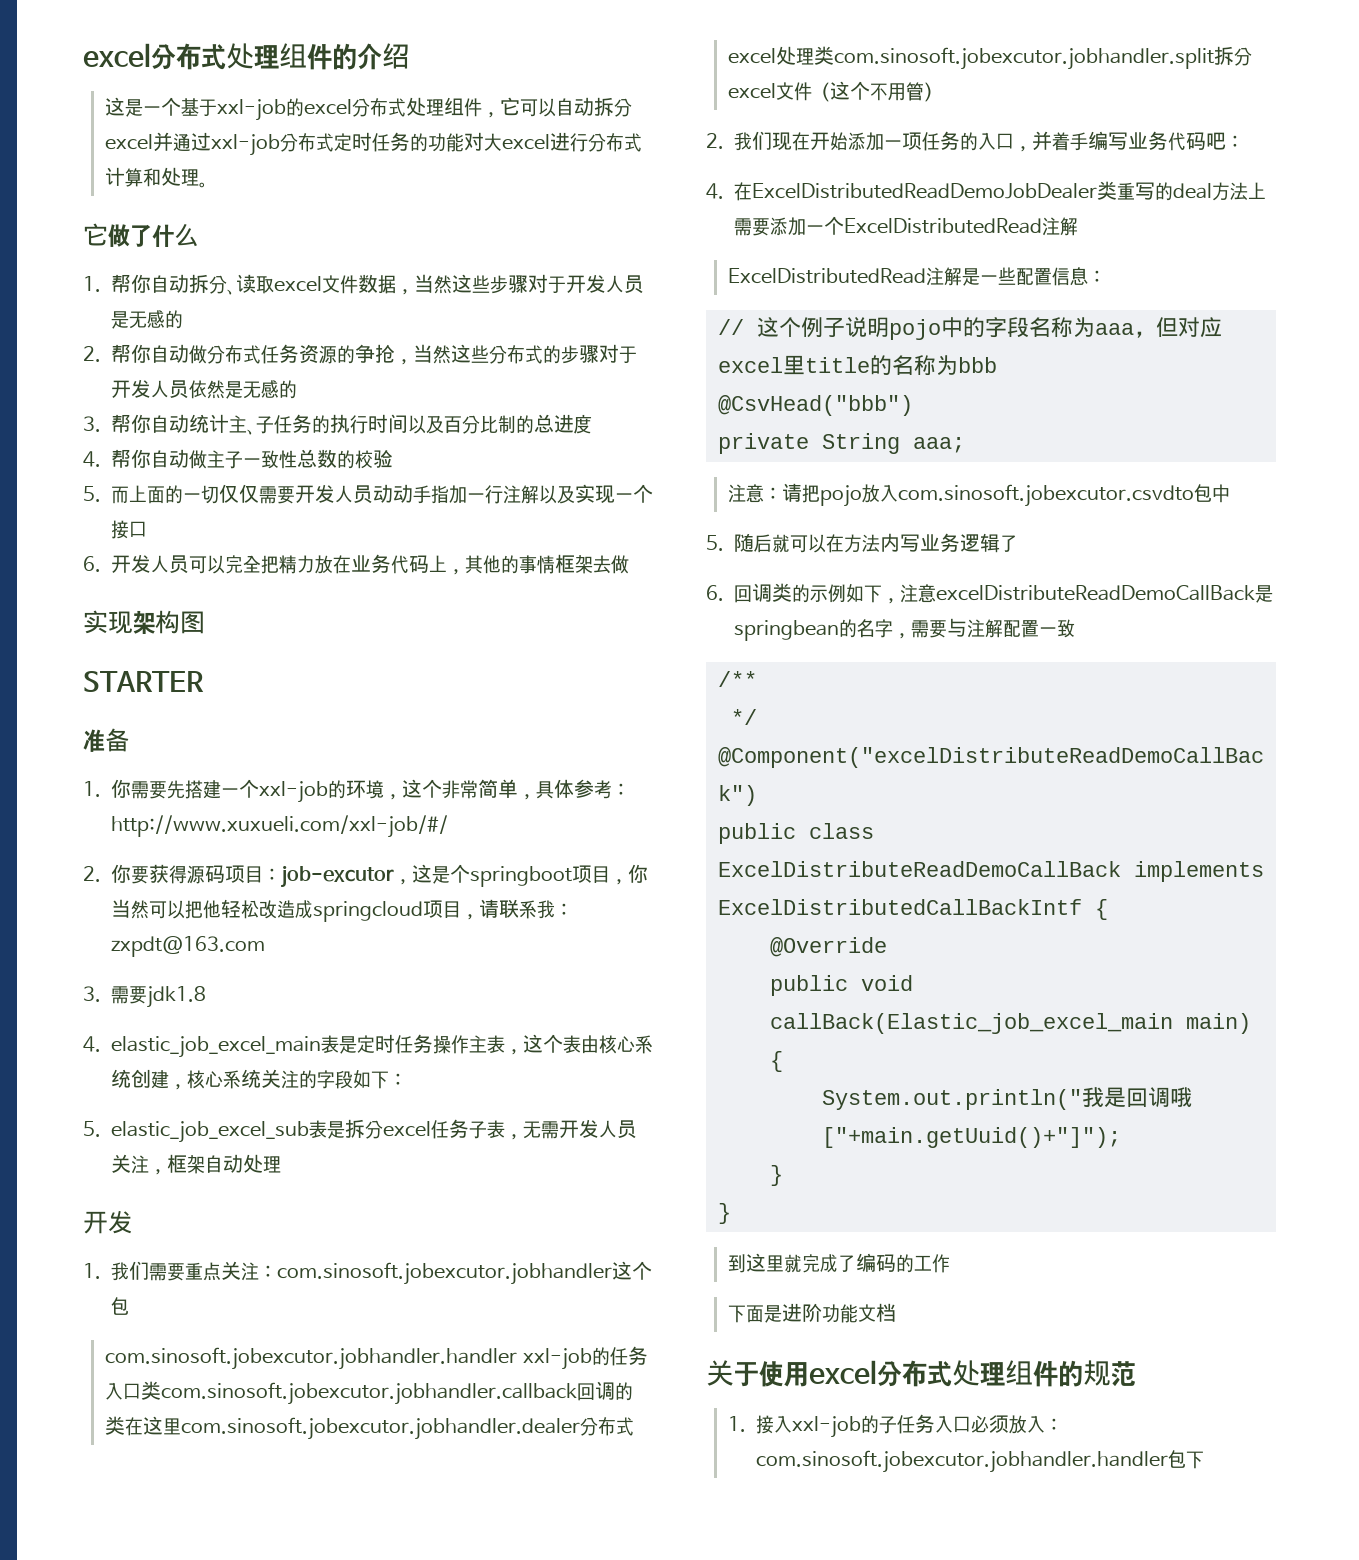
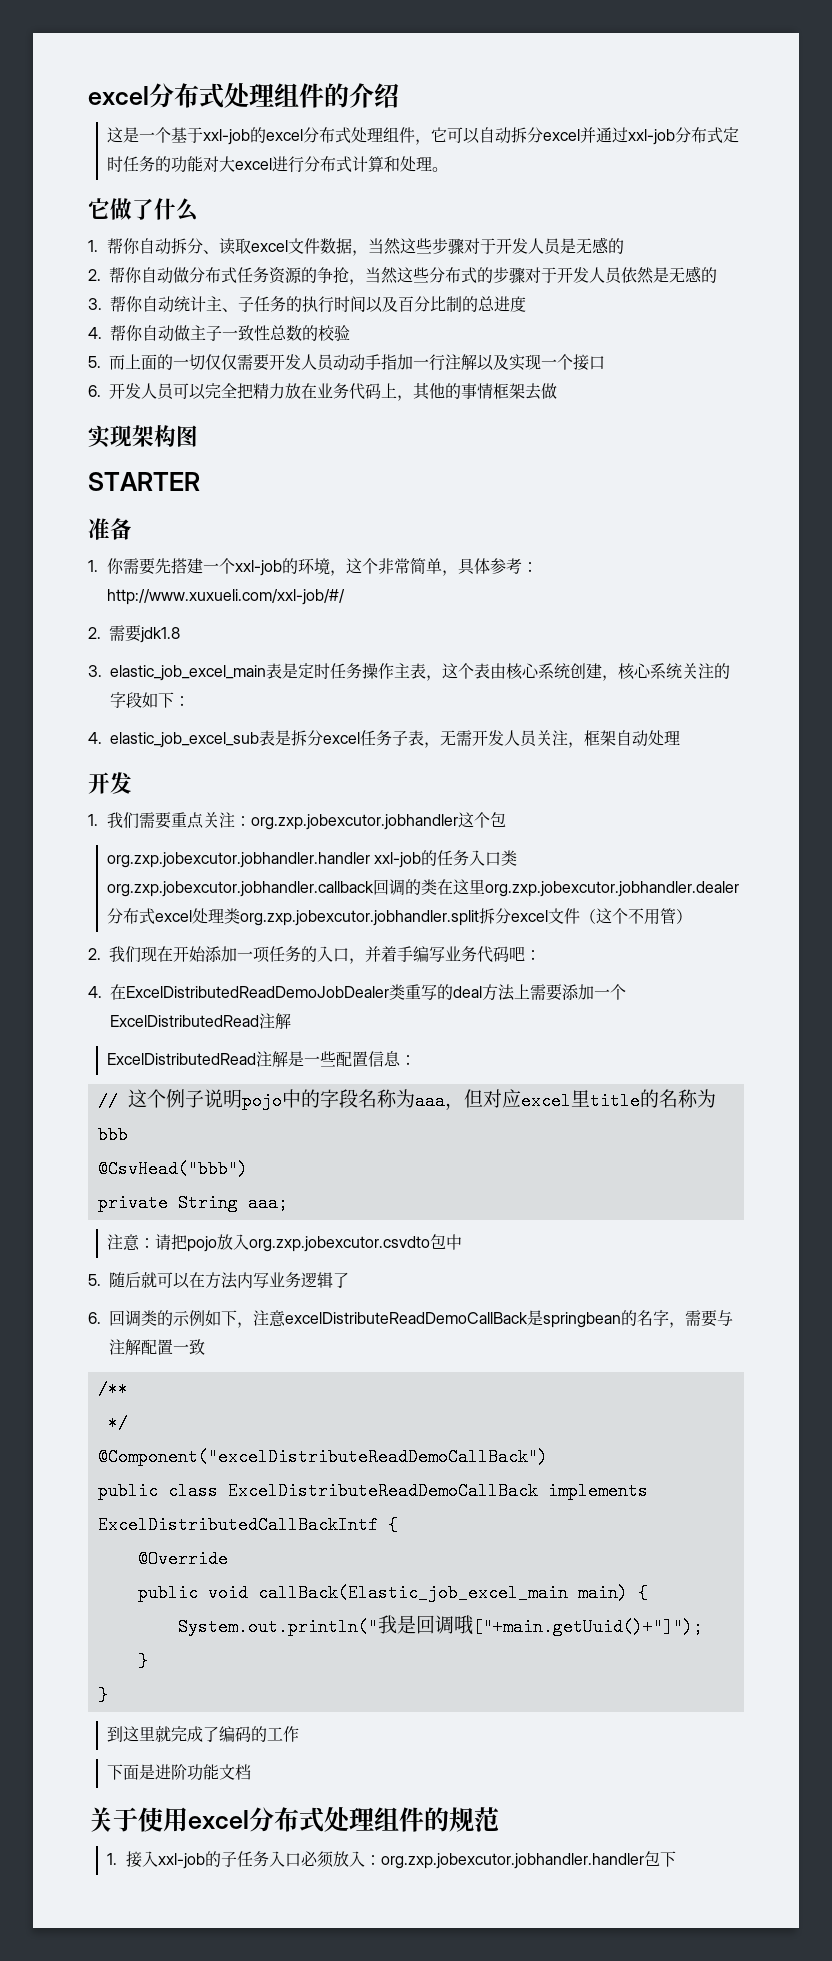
[111,864,648,888] [111,899,573,922] [111,936,265,957] [83,986,101,1002] 你要获得源码项目：job-excutor，这是个springboot项目，你当然可以把他轻松改造成springcloud项目，请联系我：zxpdt@163.com // 3. -> (101, 633) none
[83,1036,101,1052] 4. -> [88,665,102,677] 3.
[83,1121,101,1137] 5. -> [88,732,102,744] 4.
[277,1262,612,1285] com.sinosoft.jobexcutor.jobhandler -> [251,814,459,830] org.zxp.jobexcutor.jobhandler
[105,1347,518,1370] com.sinosoft.jobexcutor.jobhandler.handler -> [107,852,371,868] org.zxp.jobexcutor.jobhandler.handler
[161,1382,578,1405] com.sinosoft.jobexcutor.jobhandler.callback -> [107,881,375,897] org.zxp.jobexcutor.jobhandler.callback
[181,1417,581,1440] com.sinosoft.jobexcutor.jobhandler.dealer -> [485,881,740,897] org.zxp.jobexcutor.jobhandler.dealer
[834,47,1215,70] com.sinosoft.jobexcutor.jobhandler.split -> [240,910,480,926] org.zxp.jobexcutor.jobhandler.split
[898,484,1195,507] com.sinosoft.jobexcutor.csvdto -> [249,1236,431,1252] org.zxp.jobexcutor.csvdto
[756,1450,1169,1473] com.sinosoft.jobexcutor.jobhandler.handler -> [381,1853,645,1869] org.zxp.jobexcutor.jobhandler.handler

